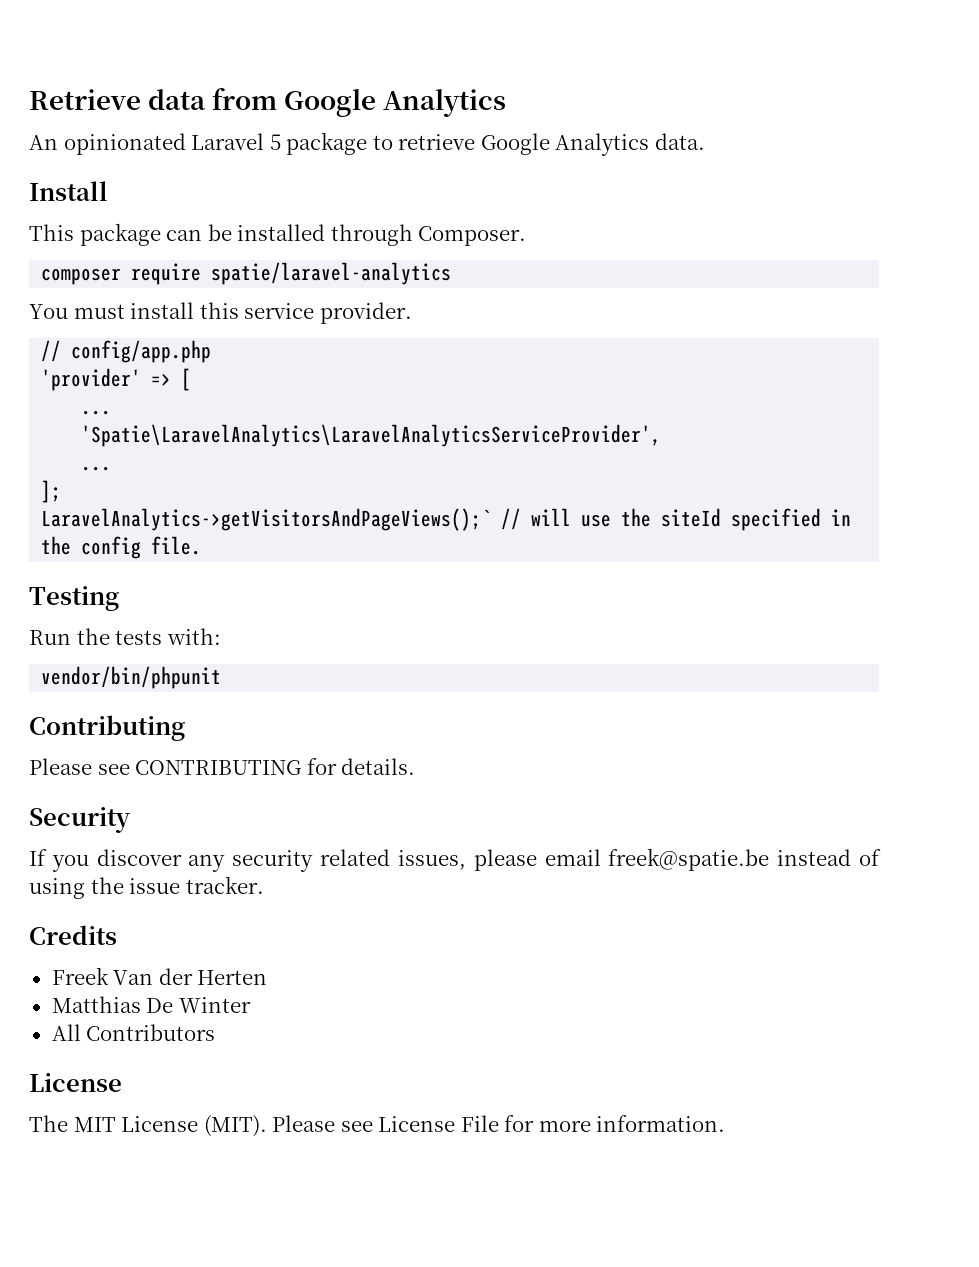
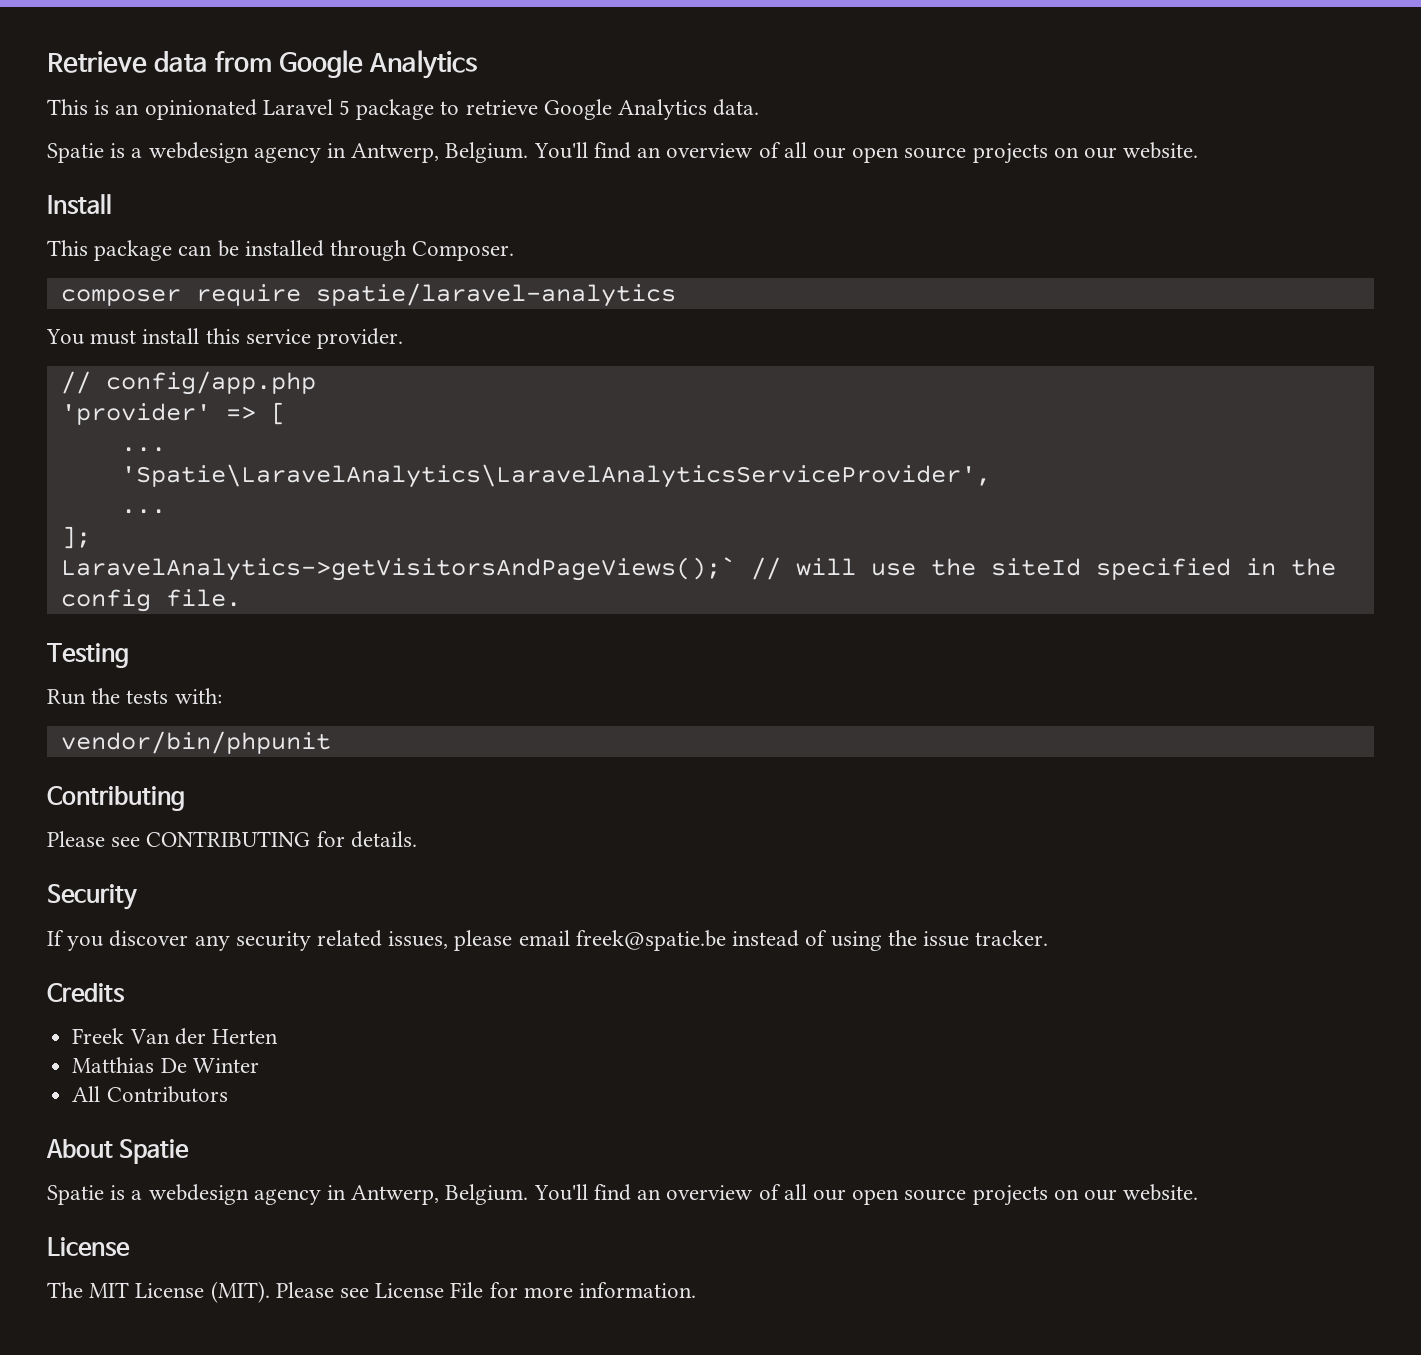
[29,135,58,150] An -> [47,99,140,115] This is an
(705, 141) none -> [47,142,1199,164] // Spatie is a webdesign agency in Antwerp, Belgium. You'll find an overview of all our open source projects on our website.
(216, 1032) none -> [46,1139,190,1164] [47,1184,1199,1206] // About Spatie // Spatie is a webdesign agency in Antwerp, Belgium. You'll find an overview of all our open source projects on our website.

